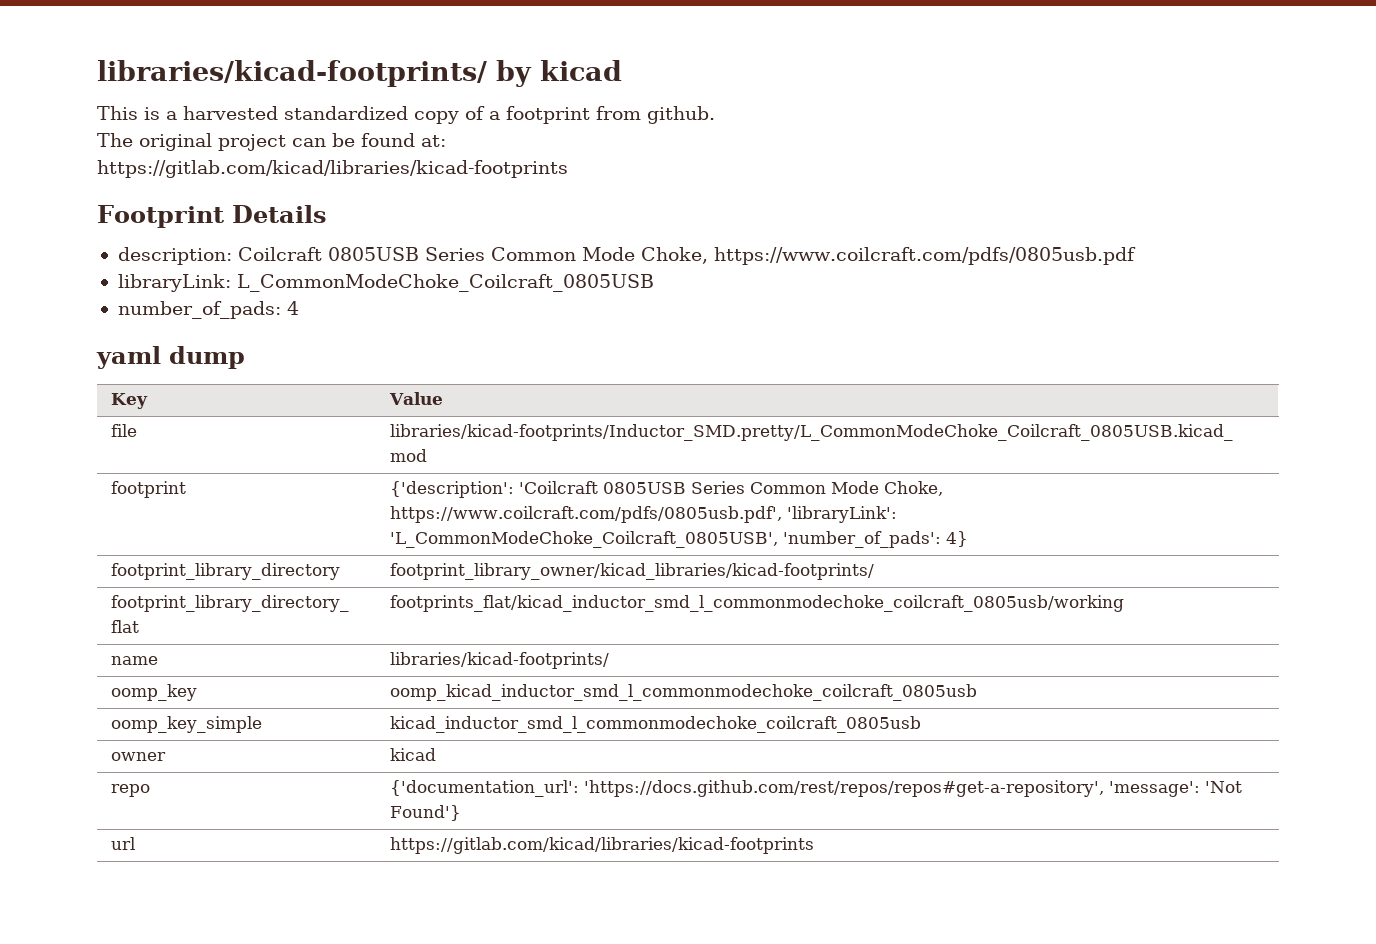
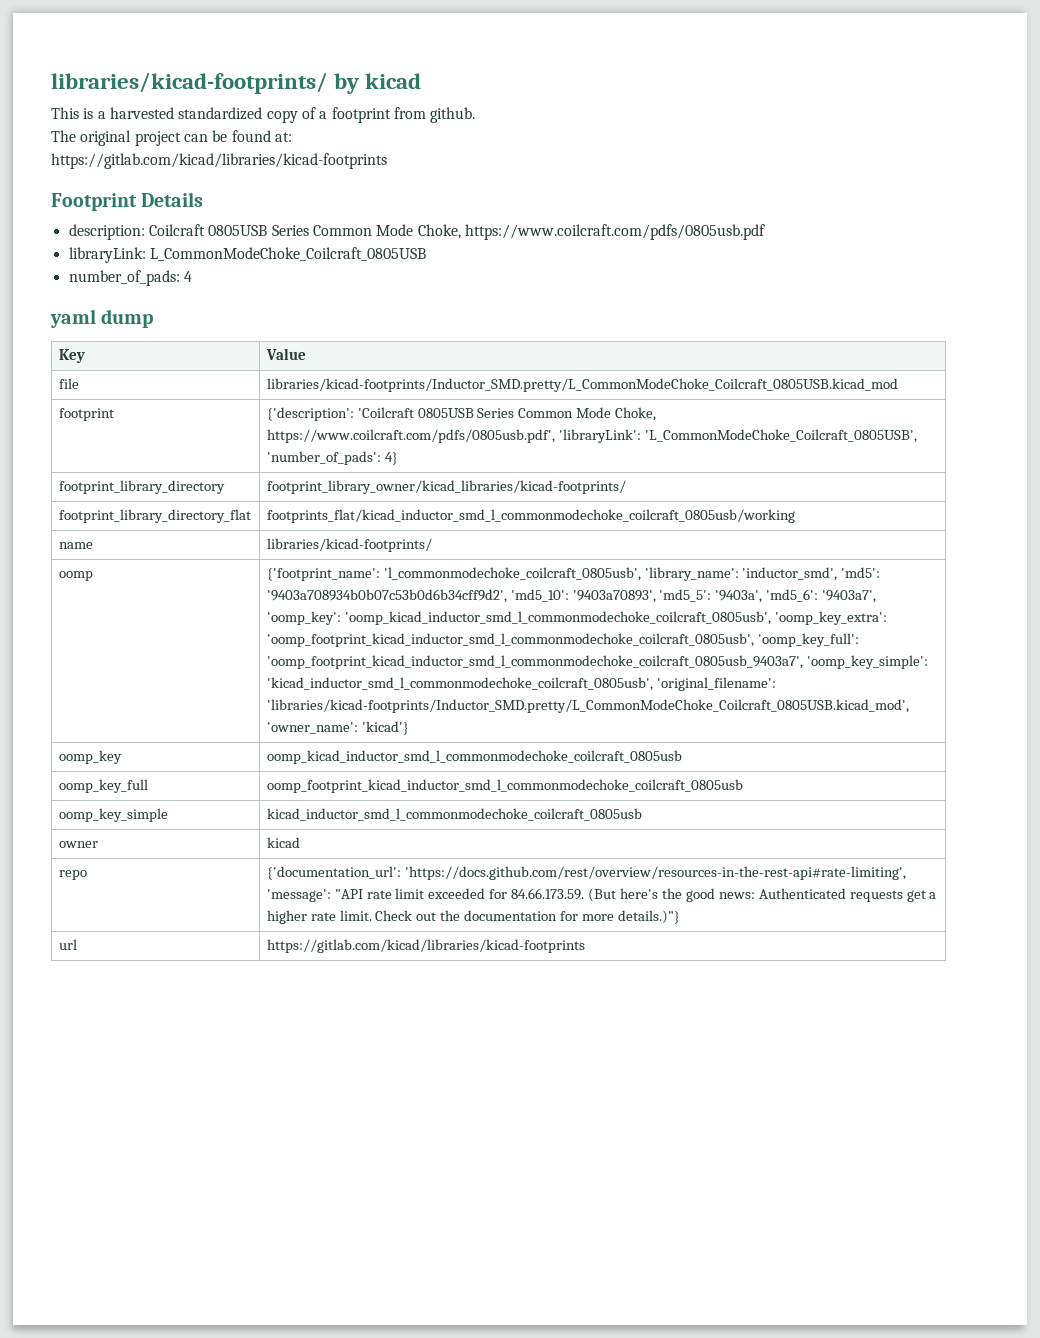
(609, 660) none -> [58,571,93,581] [266,567,881,581] [266,589,877,603] [266,611,887,625] [266,633,859,647] [266,655,928,669] [266,677,776,691] [266,699,909,713] [266,721,409,735] // oomp | {'footprint_name': 'l_commonmodechoke_coilcraft_0805usb', 'library_name': 'inductor_smd', 'md5': '9403a708934b0b07c53b0d6b34cff9d2', 'md5_10': '9403a70893', 'md5_5': '9403a', 'md5_6': '9403a7', 'oomp_key': 'oomp_kicad_inductor_smd_l_commonmodechoke_coilcraft_0805usb', 'oomp_key_extra': 'oomp_footprint_kicad_inductor_smd_l_commonmodechoke_coilcraft_0805usb', 'oomp_key_full': 'oomp_footprint_kicad_inductor_smd_l_commonmodechoke_coilcraft_0805usb_9403a7', 'oomp_key_simple': 'kicad_inductor_smd_l_commonmodechoke_coilcraft_0805usb', 'original_filename': 'libraries/kicad-footprints/Inductor_SMD.pretty/L_CommonModeChoke_Coilcraft_0805USB.kicad_mod', 'owner_name': 'kicad'}
(977, 692) none -> [58,779,148,793] [266,779,743,793] // oomp_key_full | oomp_footprint_kicad_inductor_smd_l_commonmodechoke_coilcraft_0805usb
[583,780,1242,797] [389,805,461,821] 'https://docs.github.com/rest/repos/repos#get-a-repository', 'message': 'Not Found'} -> [404,866,906,880] [266,888,937,902] [266,910,680,924] 'https://docs.github.com/rest/overview/resources-in-the-rest-api#rate-limiting', 'message': "API rate limit exceeded for 84.66.173.59. (But here's the good news: Authenticated requests get a higher rate limit. Check out the documentation for more details.)"}

